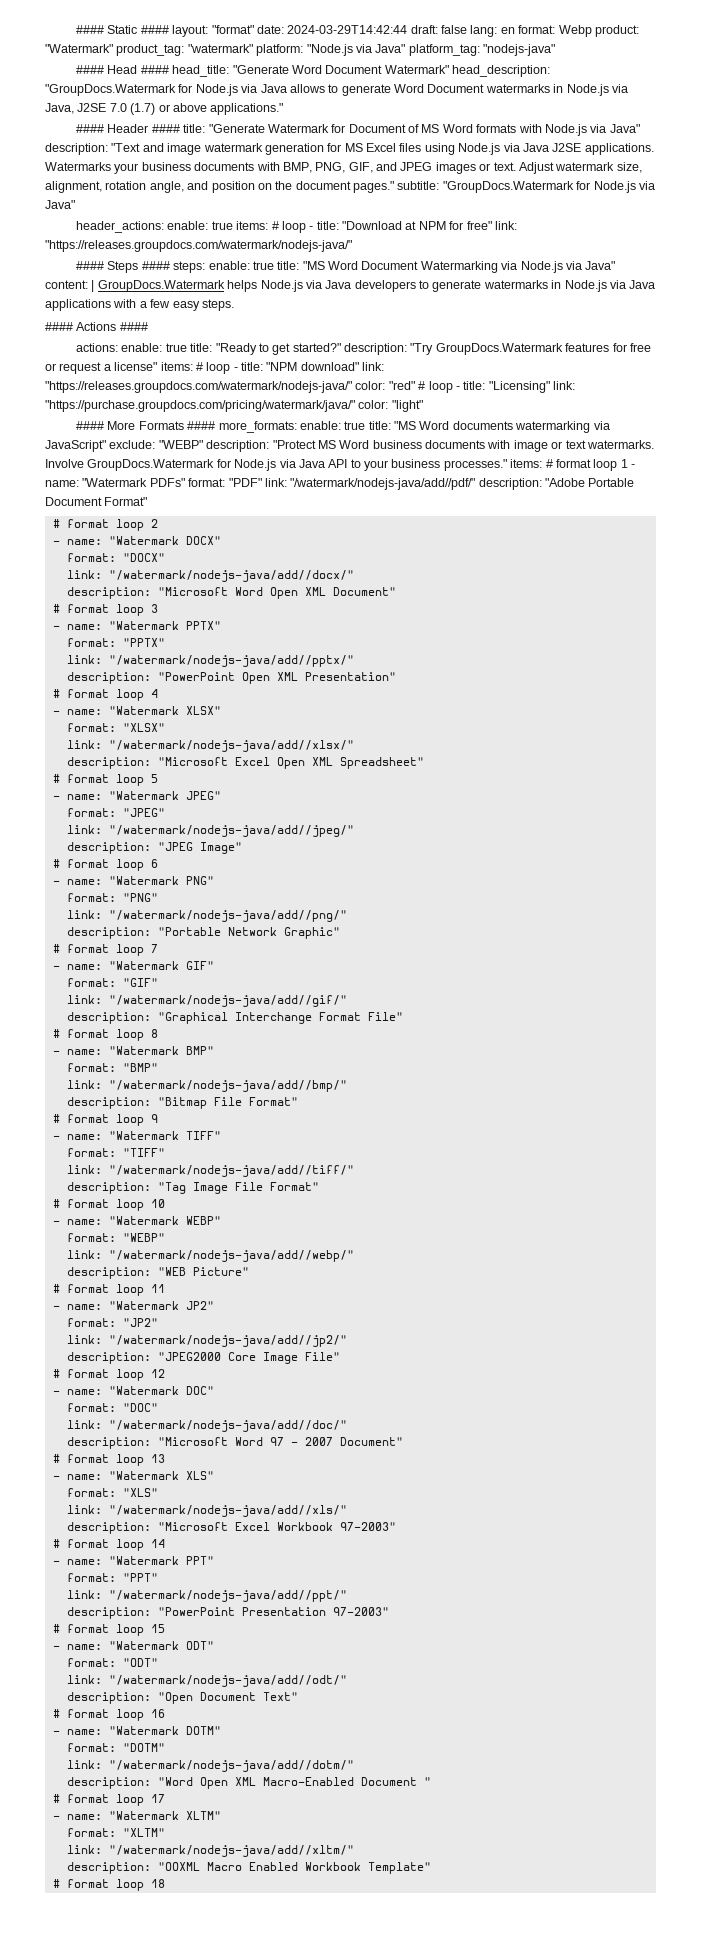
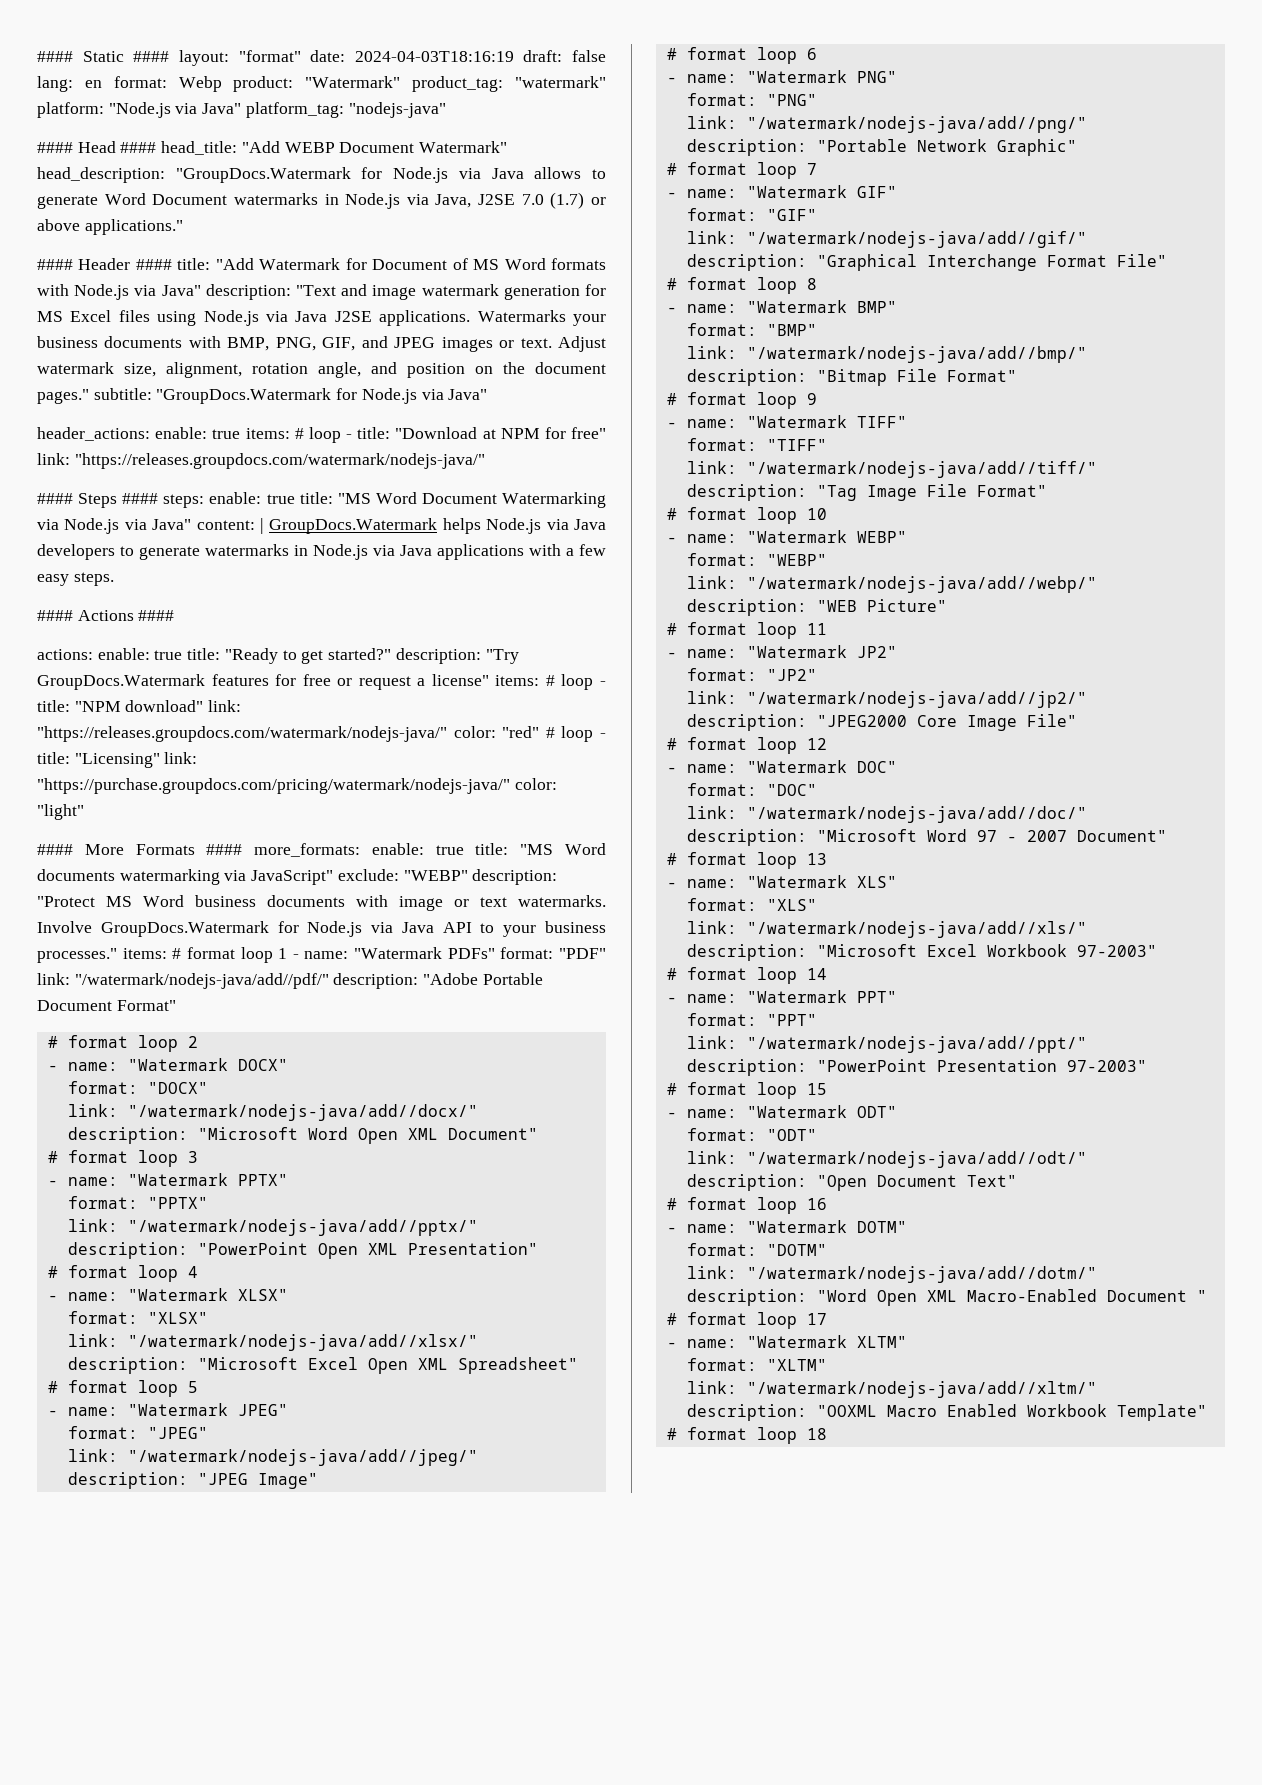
[287,25,408,34] 2024-03-29T14:42:44 -> [354,51,514,62] 2024-04-03T18:16:19
[232,65,322,74] "Generate Word -> [241,141,335,153] "Add WEBP
[208,124,265,133] "Generate -> [215,258,254,270] "Add
[45,400,355,412] "https://purchase.groupdocs.com/pricing/watermark/java/" -> [37,778,510,794] "https://purchase.groupdocs.com/pricing/watermark/nodejs-java/"

